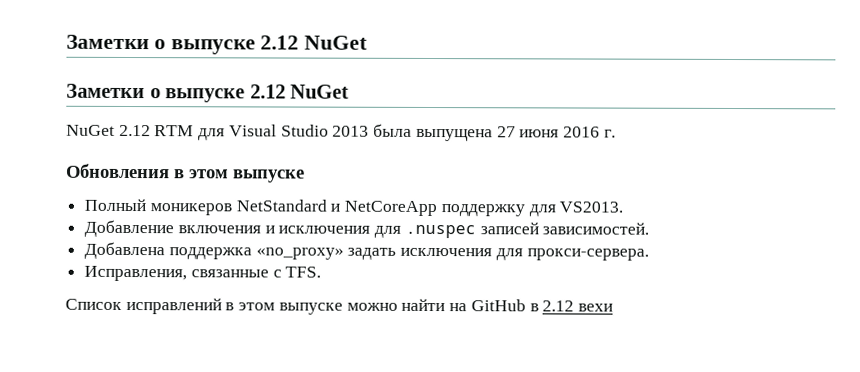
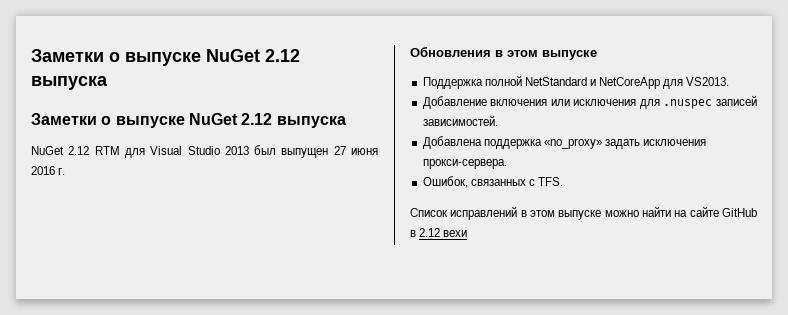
[66,34,369,55] [66,83,350,103] Заметки о выпуске 2.12 NuGet // Заметки о выпуске 2.12 NuGet -> [31,49,300,66] [31,76,108,90] [31,113,346,128] Заметки о выпуске NuGet 2.12 выпуска // Заметки о выпуске NuGet 2.12 выпуска
[373,123,493,142] была выпущена -> [254,145,329,158] был выпущен
[84,198,232,216] Полный моникеров -> [422,75,522,89] Поддержка полной
[440,204,525,217] поддержку -> (661, 83) none
[264,225,275,234] и -> [550,99,570,106] или
[495,248,523,261] для -> (707, 142) none
[84,265,269,282] Исправления, связанные -> [422,176,526,188] Ошибок, связанных
(468, 307) none -> [689,206,719,217] сайте

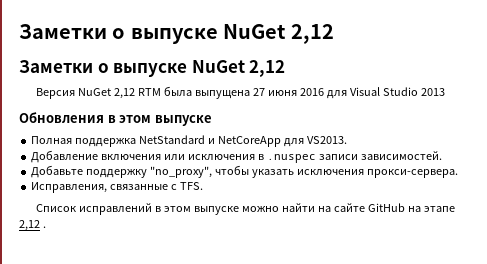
[31,49,300,66] [31,76,108,90] [31,113,346,128] [31,145,379,158] [31,166,66,175] Заметки о выпуске NuGet 2.12 выпуска // Заметки о выпуске NuGet 2.12 выпуска // NuGet 2.12 RTM для Visual Studio 2013 был выпущен 27 июня 2016 г. -> [19,24,334,44] [19,60,286,77] [36,86,445,99] Заметки о выпуске NuGet 2,12 // Заметки о выпуске NuGet 2,12 // Версия NuGet 2,12 RTM была выпущена 27 июня 2016 для Visual Studio 2013
[422,75,522,89] Поддержка полной -> [31,136,137,147] Полная поддержка
[639,95,757,109] [422,115,498,126] [422,136,640,149] для .nuspec записей зависимостей. // Добавлена поддержка «no_proxy» задать -> [257,151,442,163] [31,165,294,178] в .nuspec записи зависимостей. // Добавьте поддержку "no_proxy", чтобы указать
[422,176,526,188] Ошибок, связанных -> [31,182,169,193] Исправления, связанные
[410,228,468,237] в 2.12 вехи -> [407,206,455,212] [19,220,46,231] на этапе 2,12 .

